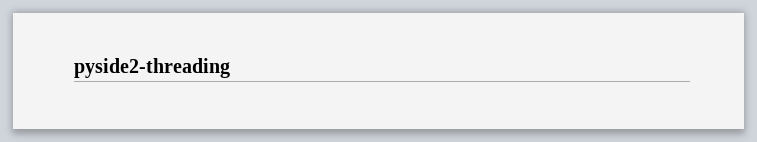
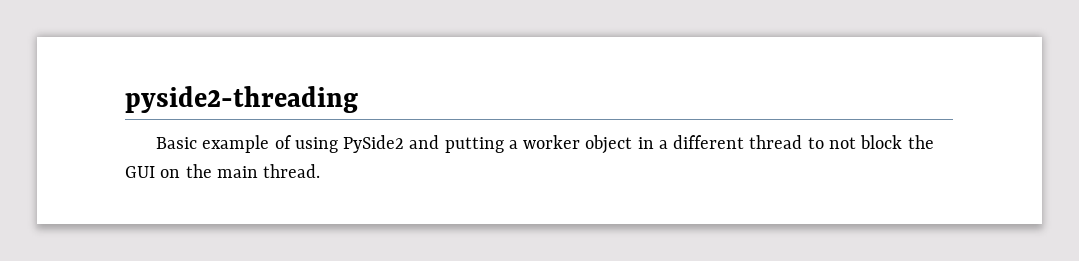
(230, 68) none -> [156,135,934,154] [125,164,321,178] // Basic example of using PySide2 and putting a worker object in a different thread to not block the GUI on the main thread.

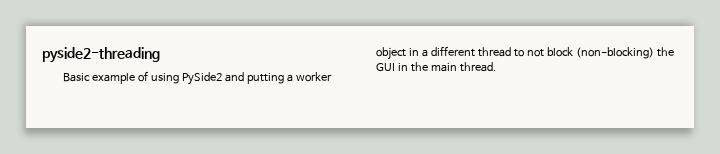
(903, 142) none -> [575,47,654,59] (non-blocking)
[160,169,181,178] on -> [397,63,408,71] in

